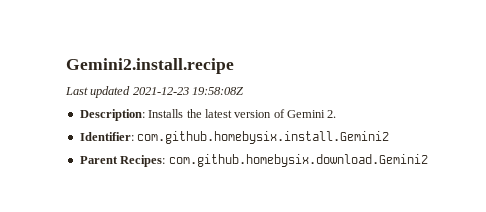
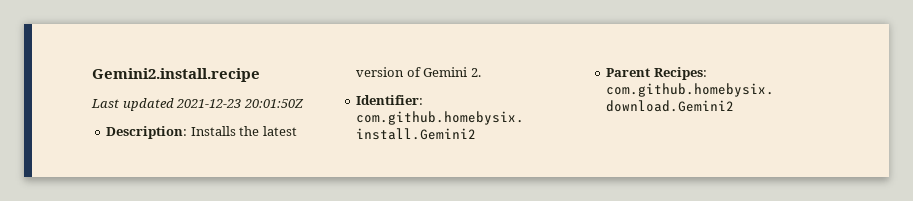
[192,87,245,95] 19:58:08Z -> [243,99,304,108] 20:01:50Z

